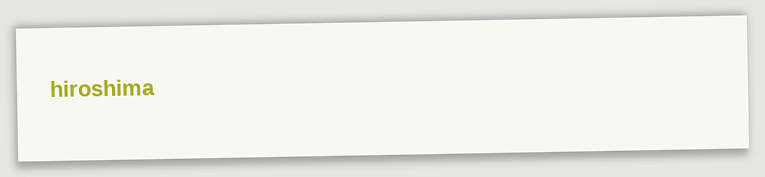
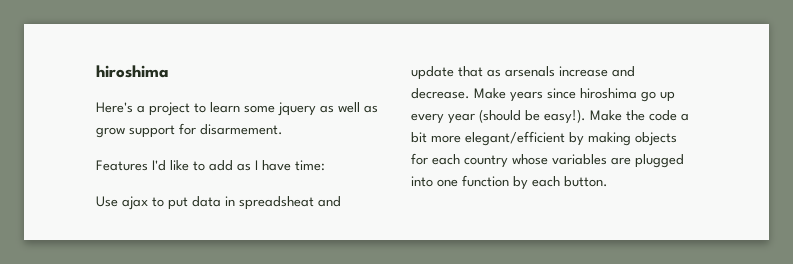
[49,79,156,98] hiroshima -> [96,65,169,78] [96,102,378,116] [96,123,283,138] [96,160,325,171] [96,196,341,210] [411,66,635,80] [411,88,675,102] [411,109,689,124] [411,131,677,146] [411,153,684,168] [411,175,608,190] hiroshima // Here's a project to learn some jquery as well as grow support for disarmement. // Features I'd like to add as I have time: // Use ajax to put data in spreadsheat and update that as arsenals increase and decrease. Make years since hiroshima go up every year (should be easy!). Make the code a bit more elegant/efficient by making objects for each country whose variables are plugged into one function by each button.

